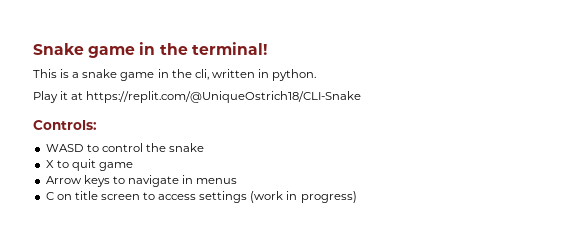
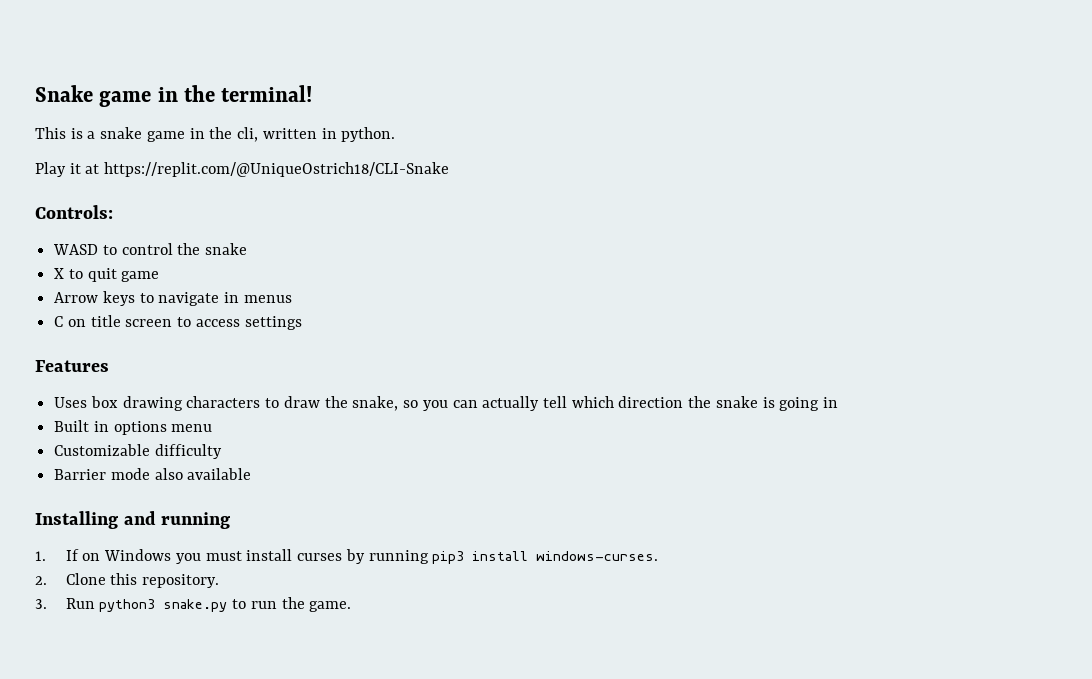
[250,191,357,203] (work in progress) -> [35,360,109,372] [54,396,839,411] [54,420,213,435] [54,444,222,459] [54,468,252,480] [35,511,231,529] [35,549,659,564] [35,573,220,588] [35,597,352,612] // Features // Uses box drawing characters to draw the snake, so you can actually tell which direction the snake is going in // Built in options menu // Customizable difficulty // Barrier mode also available // Installing and running // 1. If on Windows you must install curses by running pip3 install windows-curses. // 2. Clone this repository. // 3. Run python3 snake.py to run the game.

